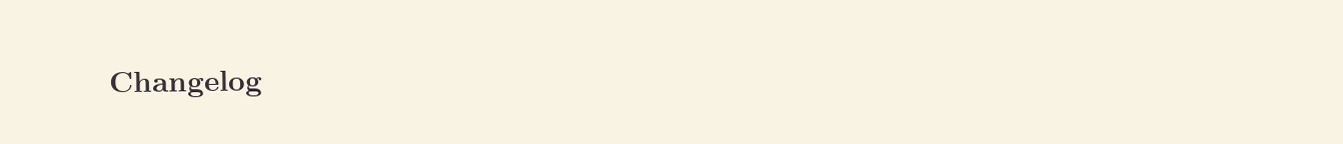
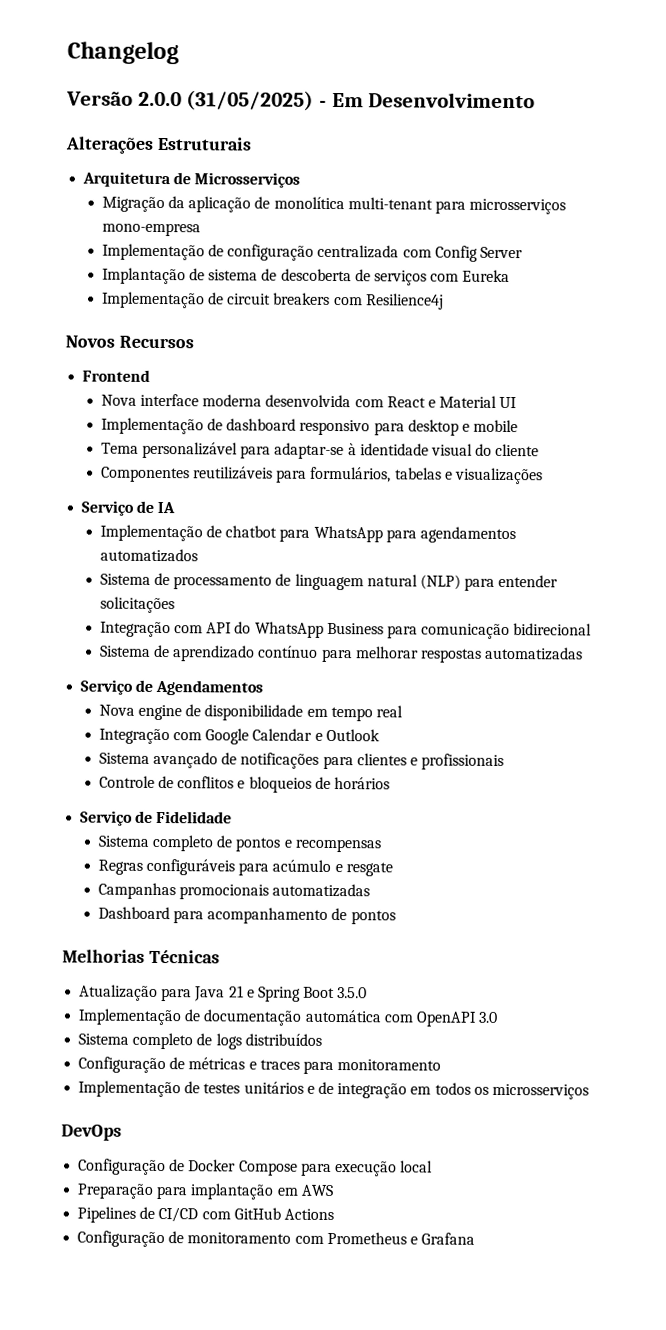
(263, 84) none -> [66,90,536,111] [65,136,252,154] [82,171,301,188] [101,196,567,215] [101,222,201,237] [101,243,523,262] [101,267,511,286] [101,291,444,310] [65,335,194,349] [82,369,151,382] [100,393,518,409] [100,417,519,436] [100,441,540,460] [100,466,543,485] [81,500,176,516] [99,524,516,544] [99,548,198,563] [99,572,559,591] [99,596,175,614] [99,621,593,640] [99,644,584,663] [80,679,264,696] [98,704,403,722] [98,728,380,745] [98,751,505,770] [98,775,390,793] [80,810,233,826] [97,834,381,853] [97,858,393,877] [97,882,371,900] [97,906,396,925] [62,949,220,964] [79,984,368,1002] [78,1008,499,1027] [78,1032,322,1050] [78,1056,442,1075] [78,1080,589,1100] [61,1124,122,1141] [78,1158,434,1177] [77,1183,334,1200] [77,1206,334,1223] [77,1230,476,1248] // Versão 2.0.0 (31/05/2025) - Em Desenvolvimento // Alterações Estruturais // Arquitetura de Microsserviços // Migração da aplicação de monolítica multi-tenant para microsserviços mono-empresa // Implementação de configuração centralizada com Config Server // Implantação de sistema de descoberta de serviços com Eureka // Implementação de circuit breakers com Resilience4j // Novos Recursos // Frontend // Nova interface moderna desenvolvida com React e Material UI // Implementação de dashboard responsivo para desktop e mobile // Tema personalizável para adaptar-se à identidade visual do cliente // Componentes reutilizáveis para formulários, tabelas e visualizações // Serviço de IA // Implementação de chatbot para WhatsApp para agendamentos automatizados // Sistema de processamento de linguagem natural (NLP) para entender solicitações // Integração com API do WhatsApp Business para comunicação bidirecional // Sistema de aprendizado contínuo para melhorar respostas automatizadas // Serviço de Agendamentos // Nova engine de disponibilidade em tempo real // Integração com Google Calendar e Outlook // Sistema avançado de notificações para clientes e profissionais // Controle de conflitos e bloqueios de horários // Serviço de Fidelidade // Sistema completo de pontos e recompensas // Regras configuráveis para acúmulo e resgate // Campanhas promocionais automatizadas // Dashboard para acompanhamento de pontos // Melhorias Técnicas // Atualização para Java 21 e Spring Boot 3.5.0 // Implementação de documentação automática com OpenAPI 3.0 // Sistema completo de logs distribuídos // Configuração de métricas e traces para monitoramento // Implementação de testes unitários e de integração em todos os microsserviços // DevOps // Configuração de Docker Compose para execução local // Preparação para implantação em AWS // Pipelines de CI/CD com GitHub Actions // Configuração de monitoramento com Prometheus e Grafana

